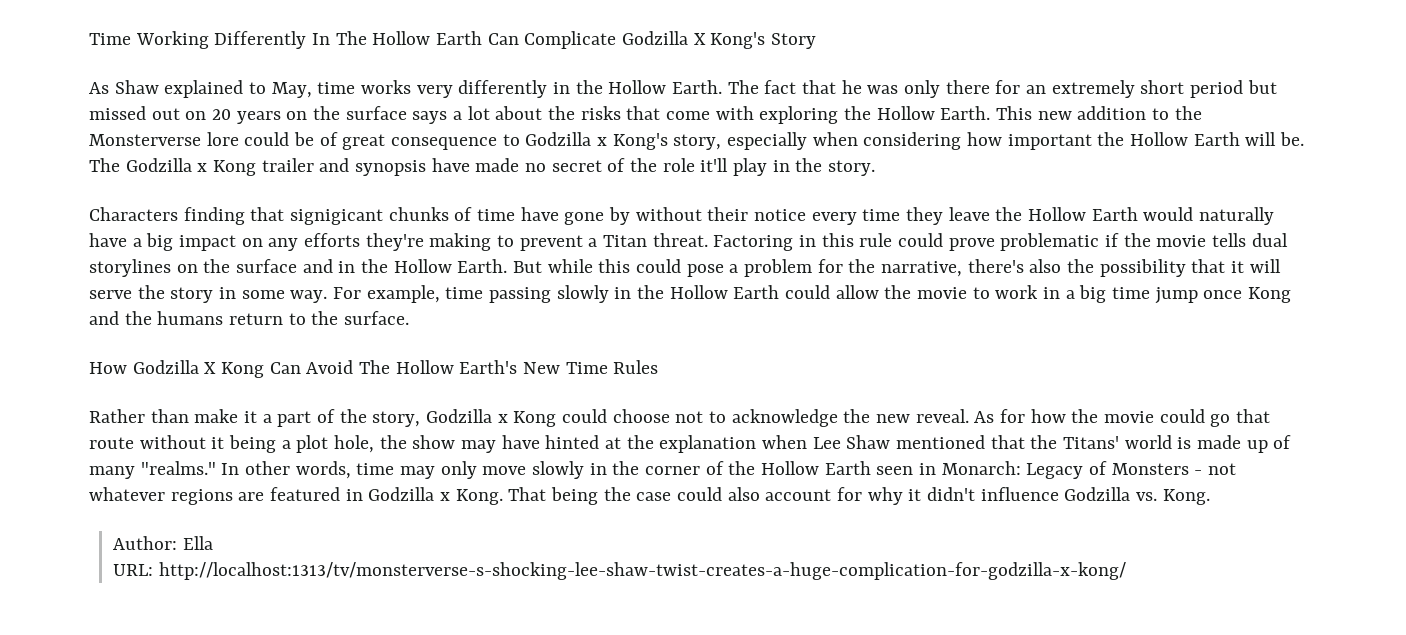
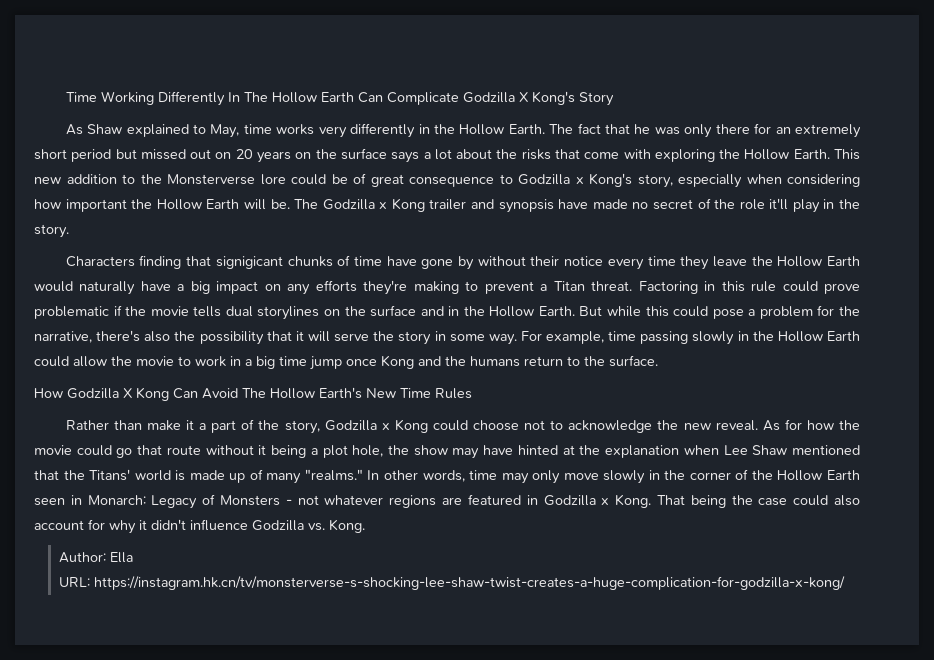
[159,562,1127,580] http://localhost:1313/tv/monsterverse-s-shocking-lee-shaw-twist-creates-a-huge-complication-for-godzilla-x-kong/ -> [93,576,845,590] https://instagram.hk.cn/tv/monsterverse-s-shocking-lee-shaw-twist-creates-a-huge-complication-for-godzilla-x-kong/

